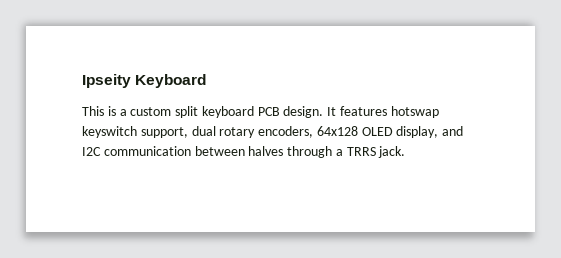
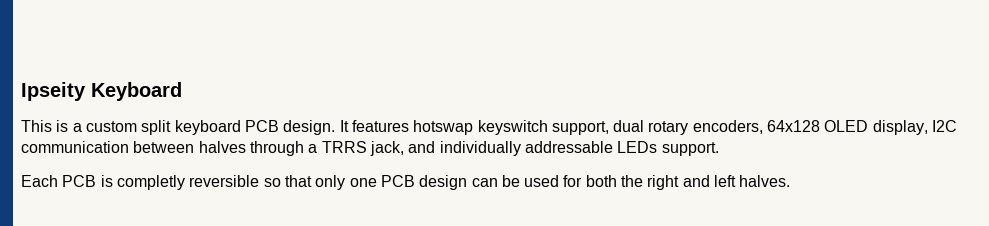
[442,126,464,136] and -> (928, 127) none
[378,146,406,158] jack. -> [369,141,719,156] [21,175,791,190] jack, and individually addressable LEDs support. // Each PCB is completly reversible so that only one PCB design can be used for both the right and left halves.

